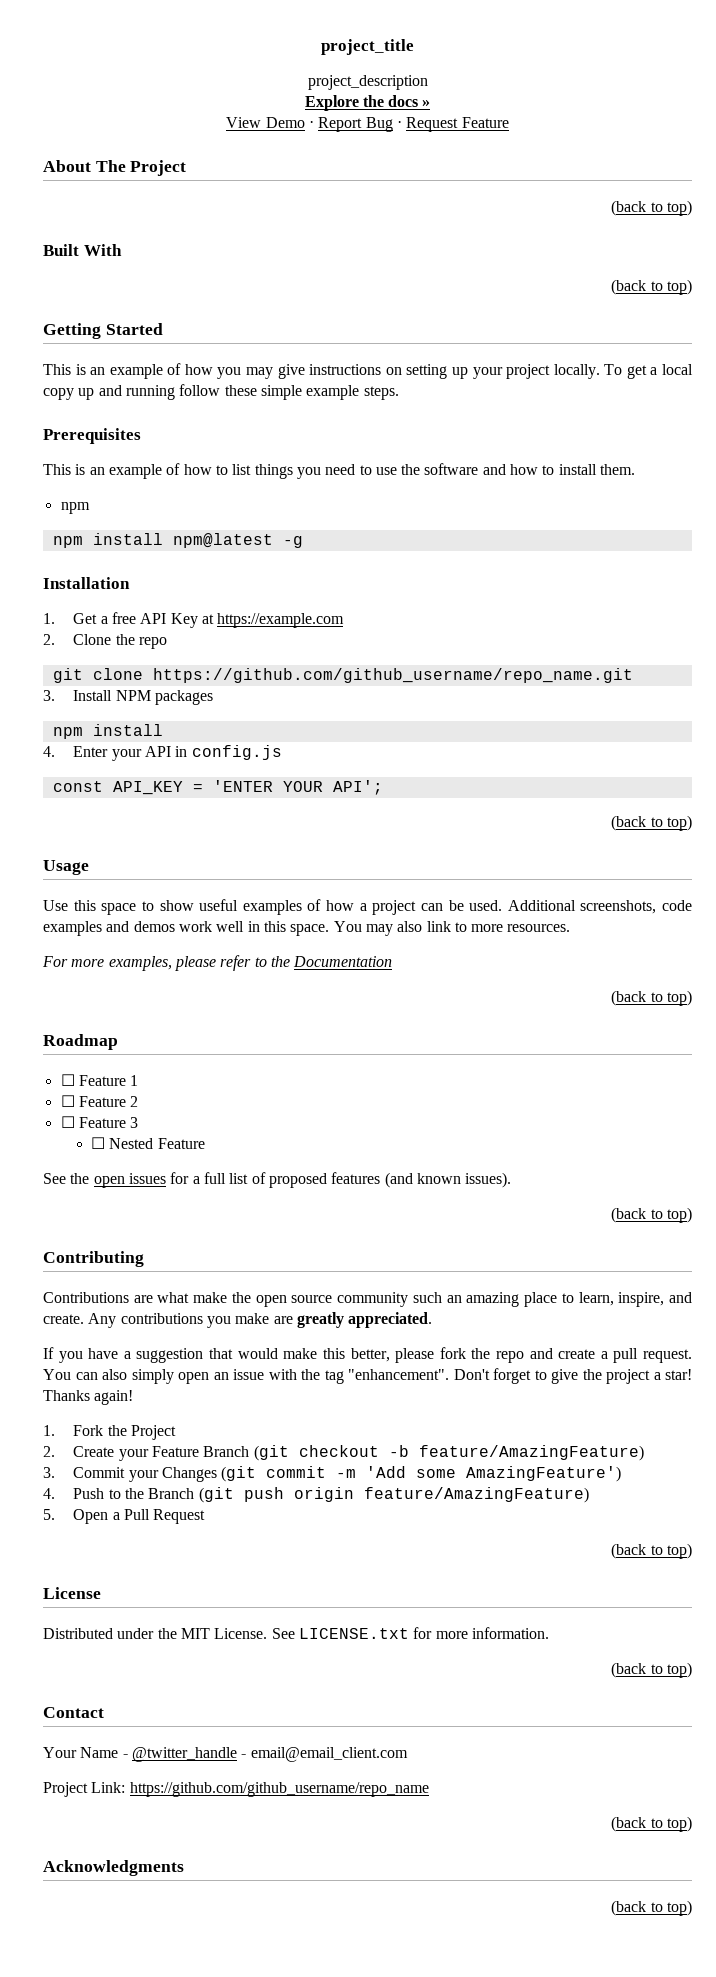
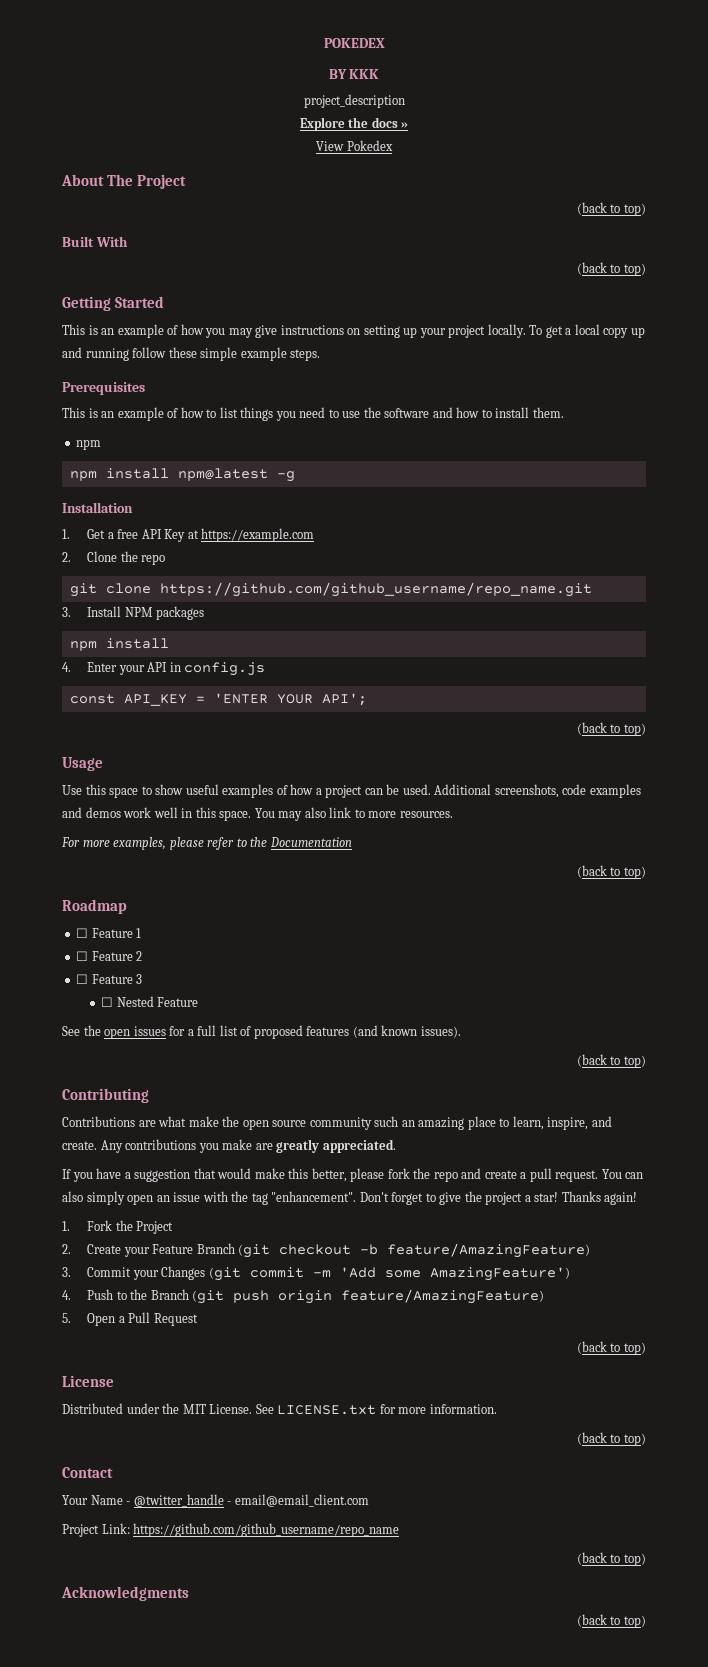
[321,39,414,55] project_title -> [323,38,385,48] [328,69,380,79] POKEDEX // BY KKK
[265,117,509,132] Demo · Report Bug · Request Feature -> [346,140,393,151] Pokedex

